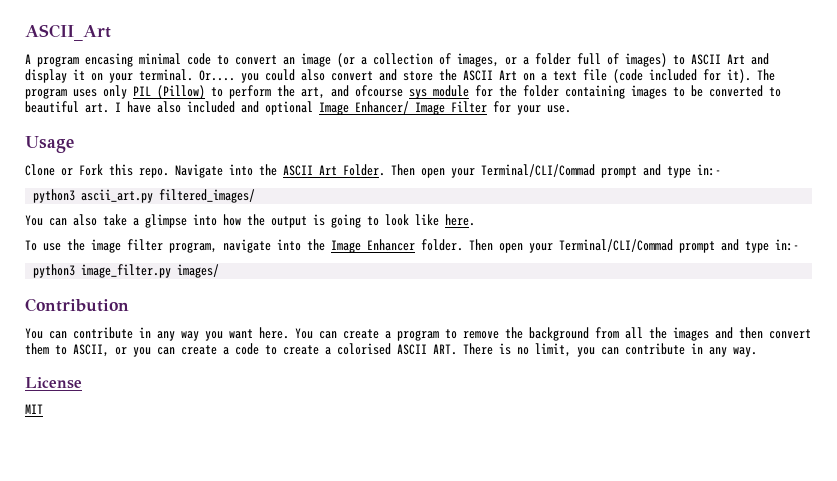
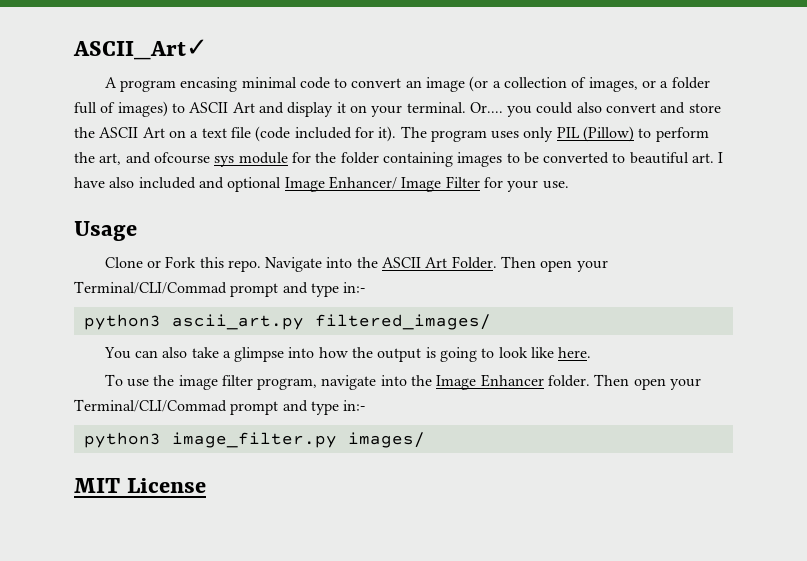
[25,24,111,41] ASCII_Art -> [73,39,208,60] ASCII_Art✓
[25,298,129,312] [25,327,811,341] [25,343,757,357] Contribution // You can contribute in any way you want here. You can create a program to remove the background from all the images and then convert them to ASCII, or you can create a code to create a colorised ASCII ART. There is no limit, you can contribute in any way. // -> [74,478,120,493] MIT
[25,404,43,414] // MIT -> (206, 485) none

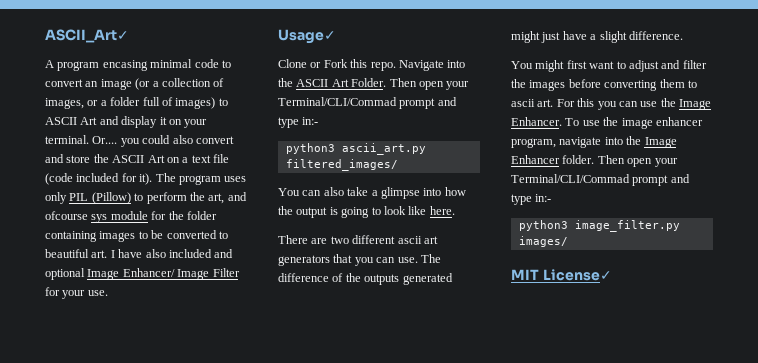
[74,221,137,241] Usage -> [278,29,336,44] Usage✓
(592, 352) none -> [278,235,438,244] [278,254,441,266] [278,273,453,285] [511,31,683,43] [511,60,707,72] [511,79,697,91] [511,98,711,110] [511,117,562,126] There are two different ascii art generators that you can use. The difference of the outputs generated might just have a slight difference. // You might first want to adjust and filter the images before converting them to ascii art. For this you can use the Image Enhancer.
[221,375,253,386] filter -> [655,117,703,126] enhancer
[126,478,206,493] License -> [542,269,612,281] License✓

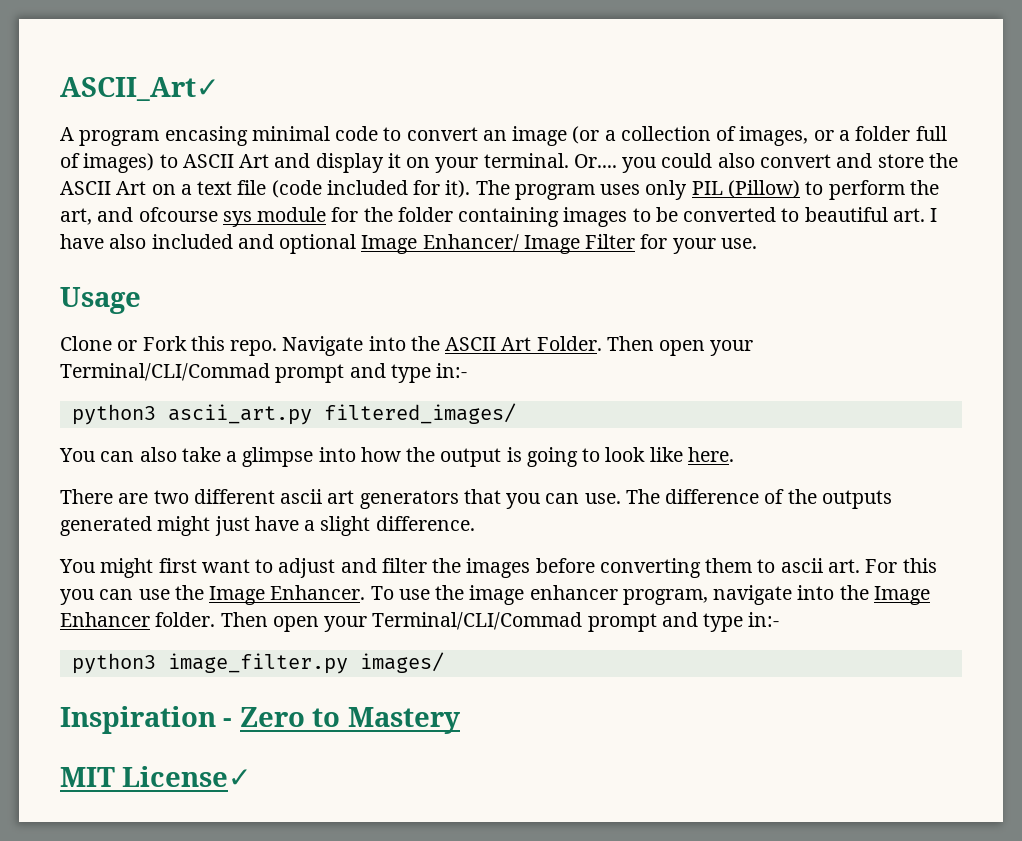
[278,29,336,44] Usage✓ -> [60,287,141,314] Usage
(568, 241) none -> [60,706,460,734] // Inspiration - Zero to Mastery

